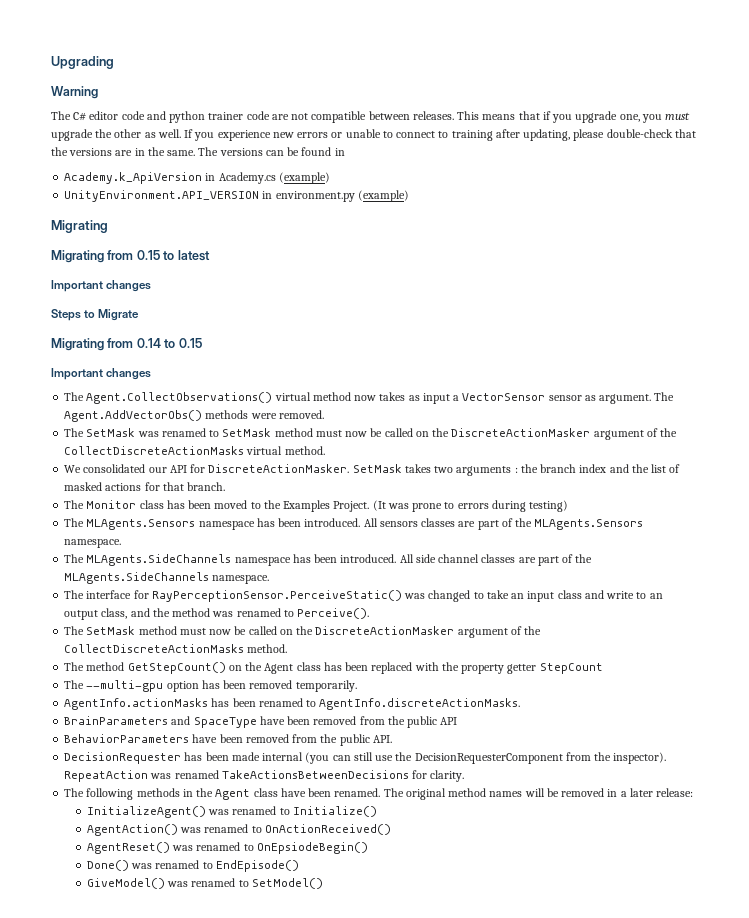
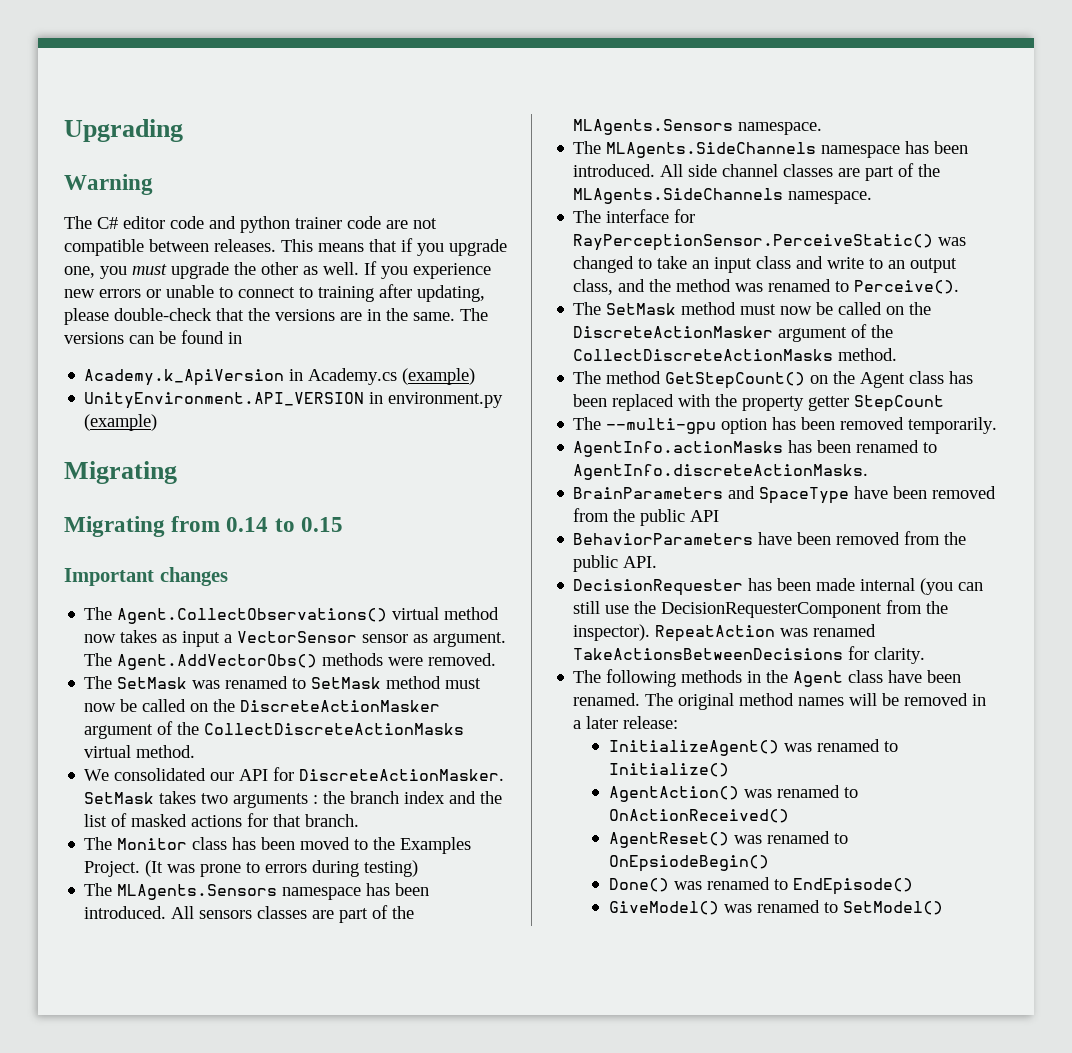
[51,250,210,263] [51,280,152,292] [51,309,140,321] // Migrating from 0.15 to latest // Important changes // Steps to Migrate -> (177, 472) none

